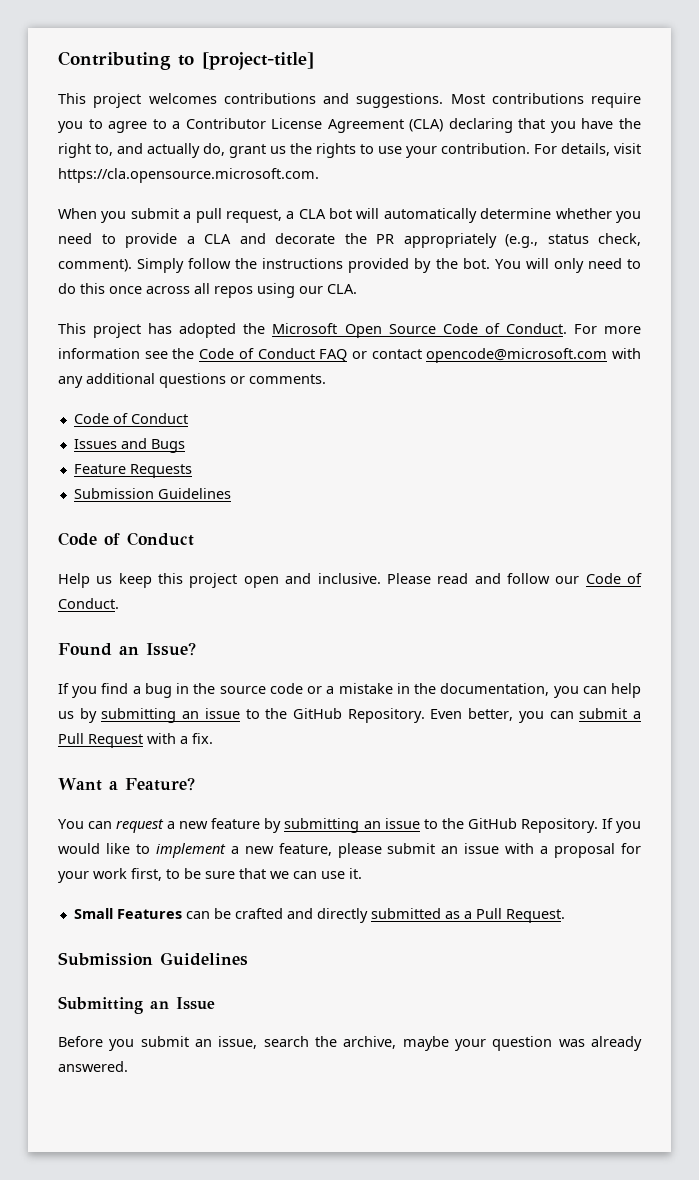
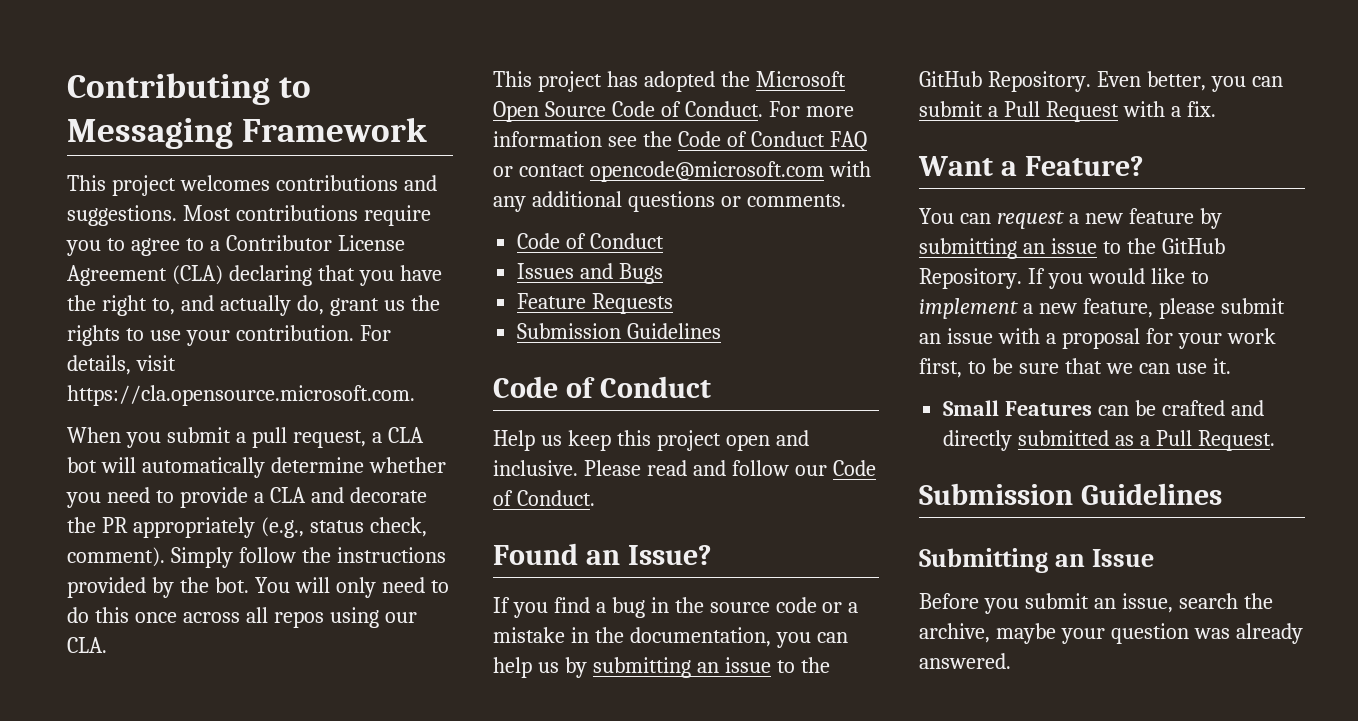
[202,52,314,70] [project-title] -> [67,117,428,149] Messaging Framework

